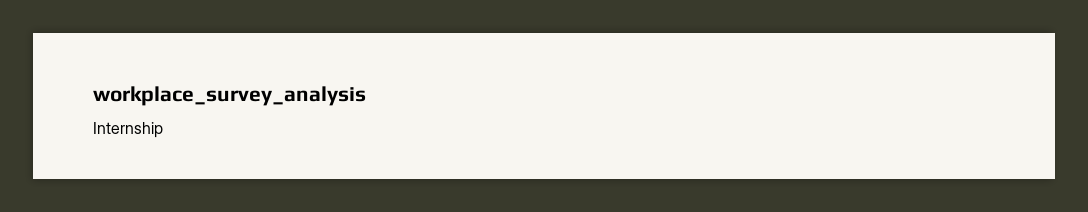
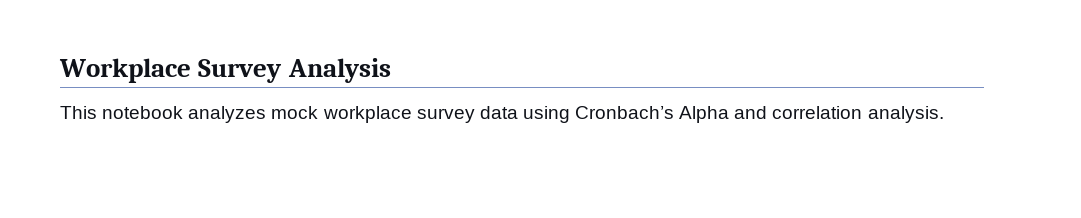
[93,86,366,106] [93,122,163,138] workplace_survey_analysis // Internship -> [59,58,391,83] [60,106,944,123] Workplace Survey Analysis // This notebook analyzes mock workplace survey data using Cronbach’s Alpha and correlation analysis.

